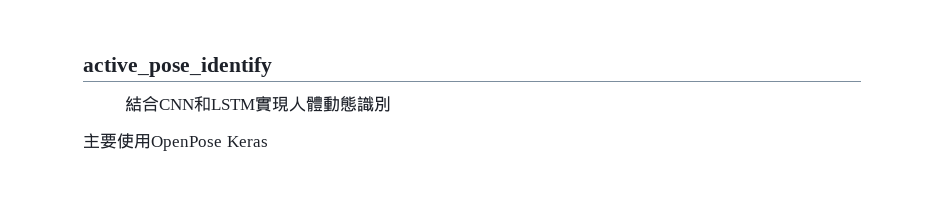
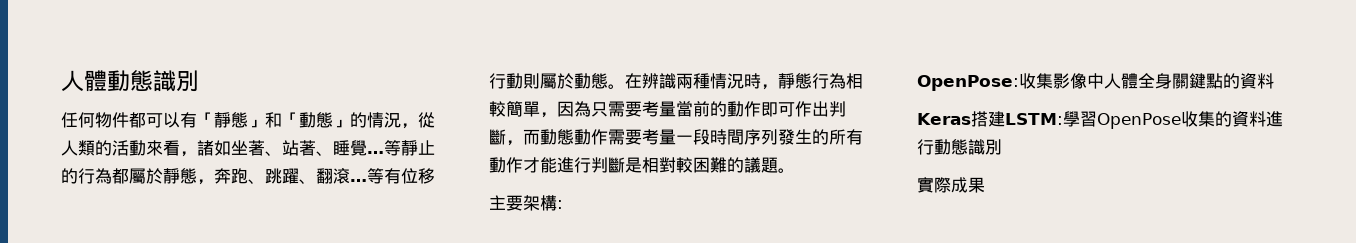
[83,57,272,77] [125,96,392,112] [83,133,268,151] active_pose_identify // 結合CNN和LSTM實現人體動態識別 // 主要使用OpenPose Keras -> [61,70,199,92] [61,112,435,129] [61,140,435,157] [61,167,435,185] [489,73,863,90] [489,101,846,118] [489,129,863,146] [489,157,795,173] [489,195,563,211] [917,73,1274,91] [917,111,1283,129] [917,139,1002,155] [917,177,985,193] 人體動態識別 // 任何物件都可以有「靜態」和「動態」的情況，從人類的活動來看，諸如坐著、站著、睡覺…等靜止的行為都屬於靜態，奔跑、跳躍、翻滾…等有位移行動則屬於動態。在辨識兩種情況時，靜態行為相較簡單，因為只需要考量當前的動作即可作出判斷，而動態動作需要考量一段時間序列發生的所有動作才能進行判斷是相對較困難的議題。 // 主要架構: // OpenPose:收集影像中人體全身關鍵點的資料 // Keras搭建LSTM:學習OpenPose收集的資料進行動態識別 // 實際成果

